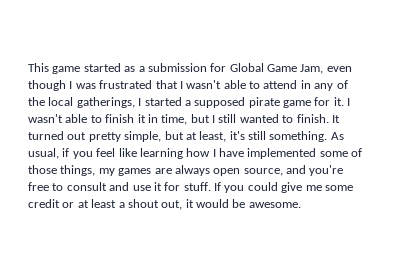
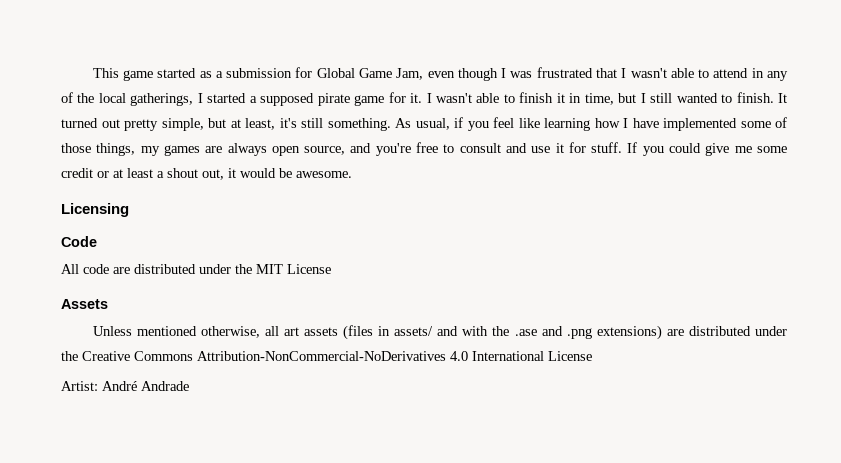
(301, 205) none -> [61,203,129,217] [61,236,97,247] [61,264,331,274] [61,299,108,309] [92,325,787,340] [61,351,592,361] [61,381,189,391] // Licensing // Code // All code are distributed under the MIT License // Assets // Unless mentioned otherwise, all art assets (files in assets/ and with the .ase and .png extensions) are distributed under the Creative Commons Attribution-NonCommercial-NoDerivatives 4.0 International License // Artist: André Andrade

